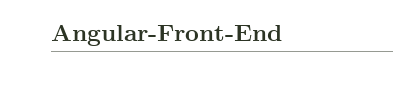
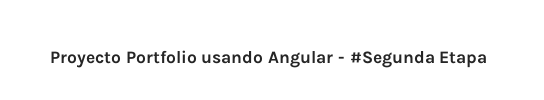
[51,24,282,46] Angular-Front-End -> [50,50,488,68] Proyecto Portfolio usando Angular - #Segunda Etapa

